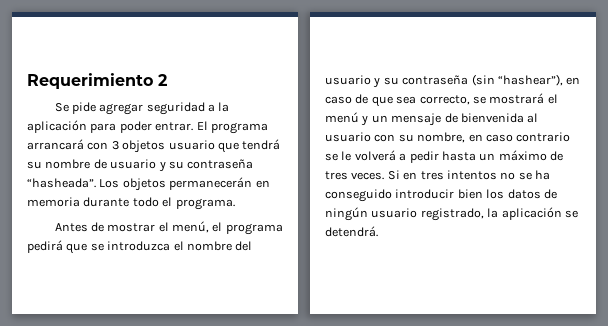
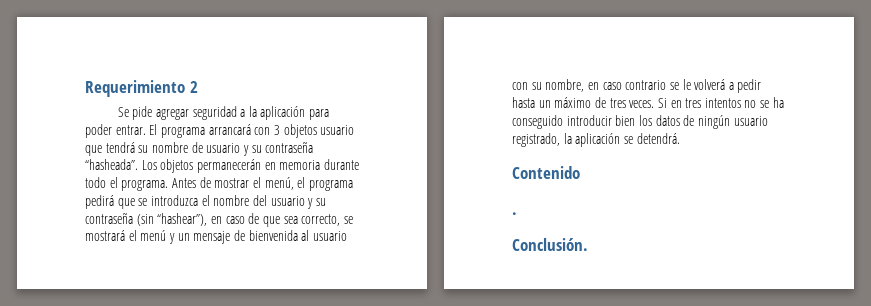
(235, 204) // -> (169, 185) none
(378, 231) none -> [512,166,580,179] [512,212,517,215] [512,238,588,251] // Contenido // . // Conclusión.

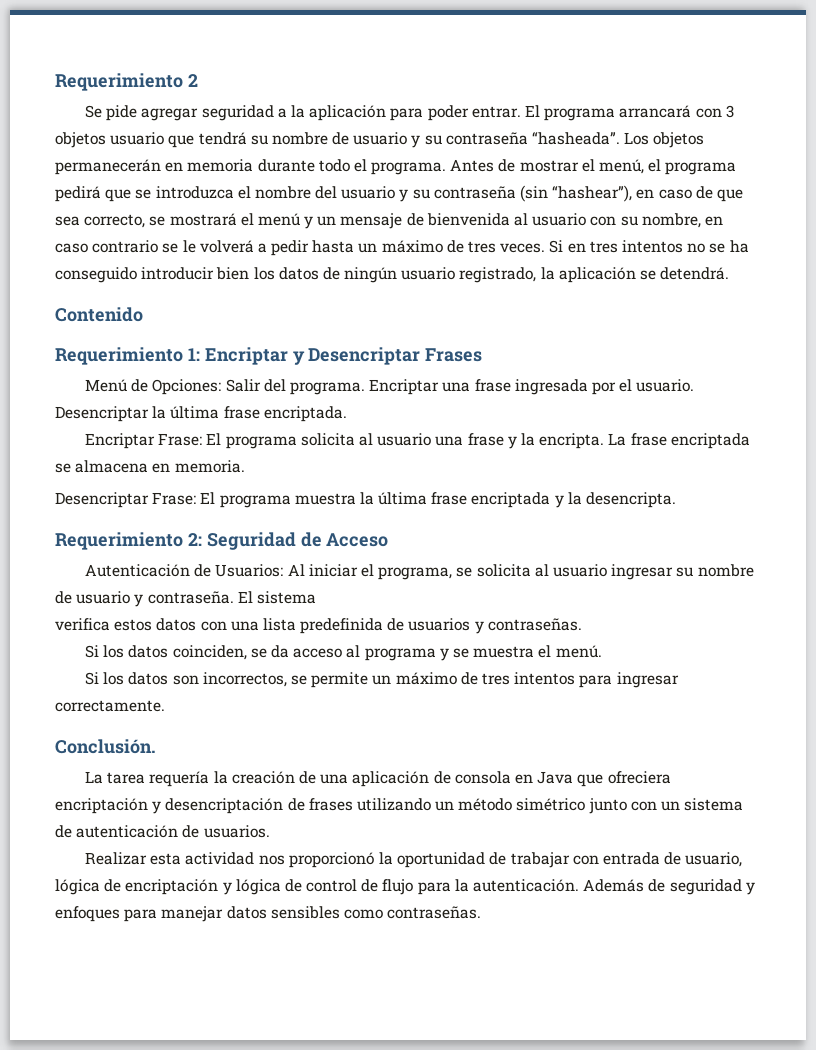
[512,212,517,215] [512,238,588,251] . // Conclusión. -> [55,347,483,365] [85,379,695,395] [55,406,347,422] [85,433,750,449] [55,460,245,473] [55,492,677,508] [55,532,389,550] [85,564,754,580] [55,591,316,607] [55,618,582,634] [85,645,602,661] [85,672,679,688] [55,700,165,712] [55,739,156,754] [85,771,671,787] [55,798,744,814] [55,825,270,838] [85,852,743,868] [55,879,755,895] [55,906,482,922] Requerimiento 1: Encriptar y Desencriptar Frases // Menú de Opciones: Salir del programa. Encriptar una frase ingresada por el usuario. Desencriptar la última frase encriptada. // Encriptar Frase: El programa solicita al usuario una frase y la encripta. La frase encriptada se almacena en memoria. // Desencriptar Frase: El programa muestra la última frase encriptada y la desencripta. // Requerimiento 2: Seguridad de Acceso // Autenticación de Usuarios: Al iniciar el programa, se solicita al usuario ingresar su nombre de usuario y contraseña. El sistema // verifica estos datos con una lista predefinida de usuarios y contraseñas. // Si los datos coinciden, se da acceso al programa y se muestra el menú. // Si los datos son incorrectos, se permite un máximo de tres intentos para ingresar correctamente. // Conclusión. // La tarea requería la creación de una aplicación de consola en Java que ofreciera encriptación y desencriptación de frases utilizando un método simétrico junto con un sistema de autenticación de usuarios. // Realizar esta actividad nos proporcionó la oportunidad de trabajar con entrada de usuario, lógica de encriptación y lógica de control de flujo para la autenticación. Además de seguridad y enfoques para manejar datos sensibles como contraseñas.

